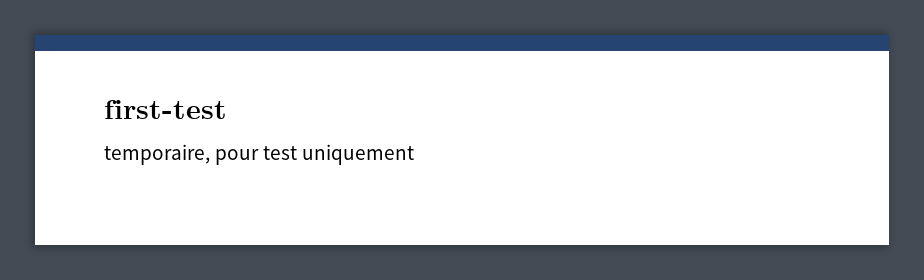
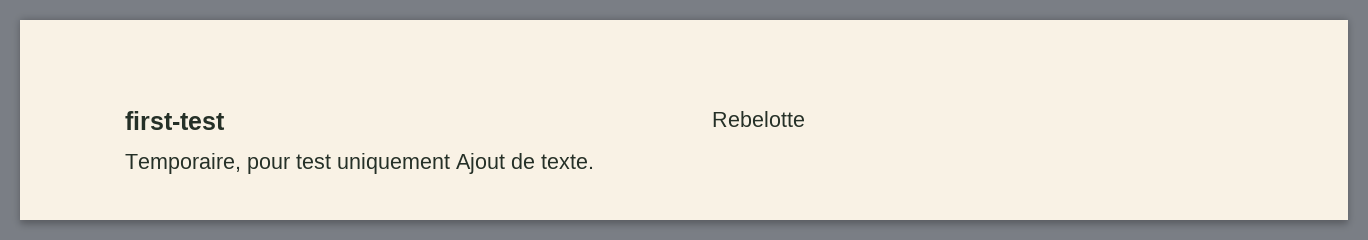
[104,144,210,165] temporaire, -> [125,153,241,174] Temporaire,
(415, 154) none -> [456,153,594,174] [712,111,805,127] Ajout de texte. Rebelotte

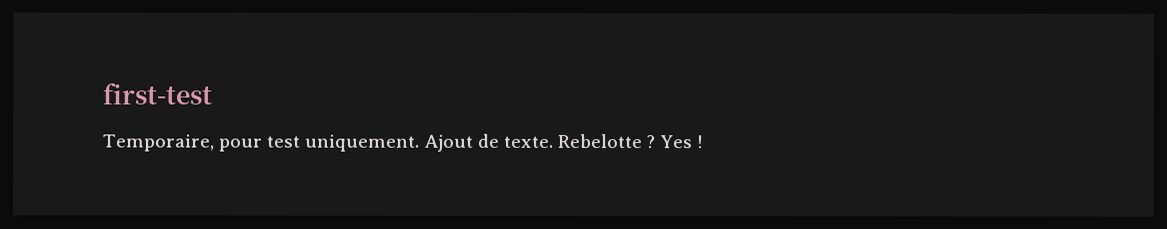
[337,153,450,174] uniquement -> [304,134,420,152] uniquement.
(805, 119) none -> [646,135,704,149] ? Yes !

